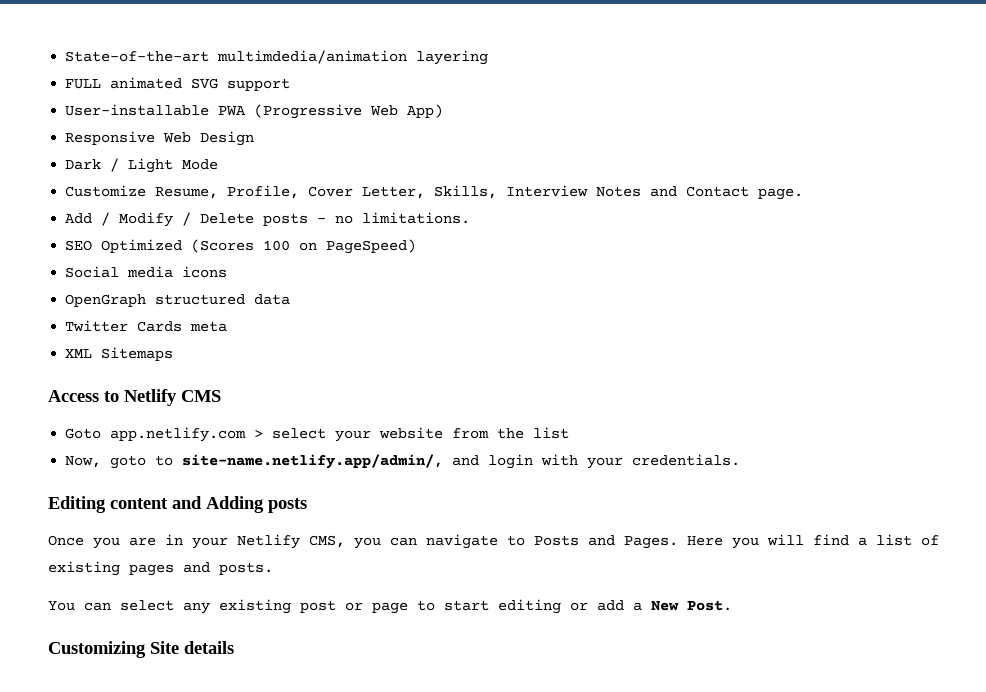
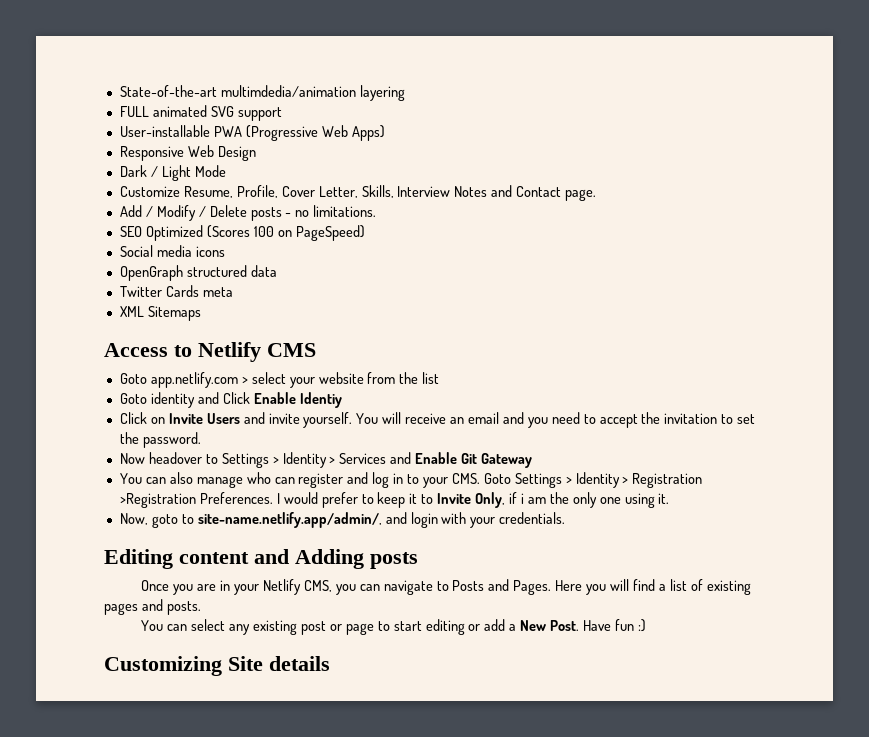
[407,104,444,118] App) -> [351,125,385,141] Apps)
(570, 433) none -> [119,392,342,408] [119,412,756,428] [119,432,201,448] [119,452,533,468] [119,472,703,488] [119,492,670,508] // Goto identity and Click Enable Identiy // Click on Invite Users and invite yourself. You will receive an email and you need to accept the invitation to set the password. // Now headover to Settings > Identity > Services and Enable Git Gateway // You can also manage who can register and log in to your CMS. Goto Settings > Identity > Registration >Registration Preferences. I would prefer to keep it to Invite Only, if i am the only one using it.
(732, 605) none -> [583,619,646,632] Have fun :)

